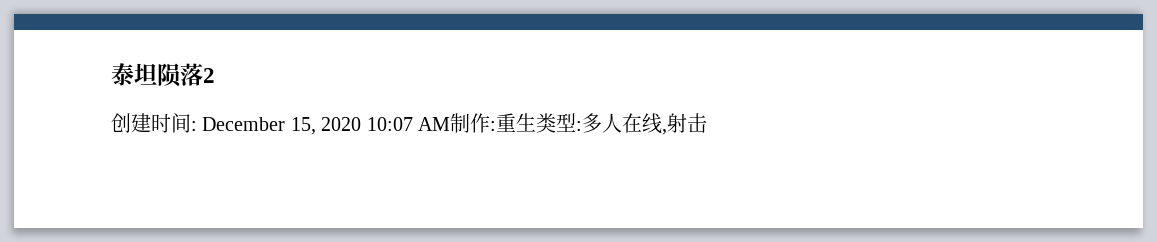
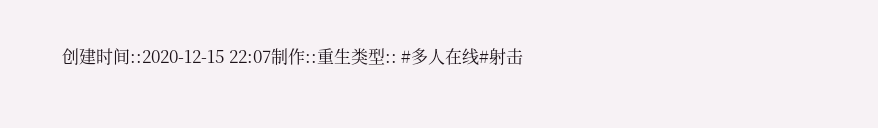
[111,63,215,87] [111,113,582,135] 泰坦陨落2 // 创建时间: December 15, 2020 10:07 AM制作:重生类型: -> [62,48,412,65] 创建时间::2020-12-15 22:07制作::重生类型:: #
[662,129,667,135] , -> [479,50,490,63] #

